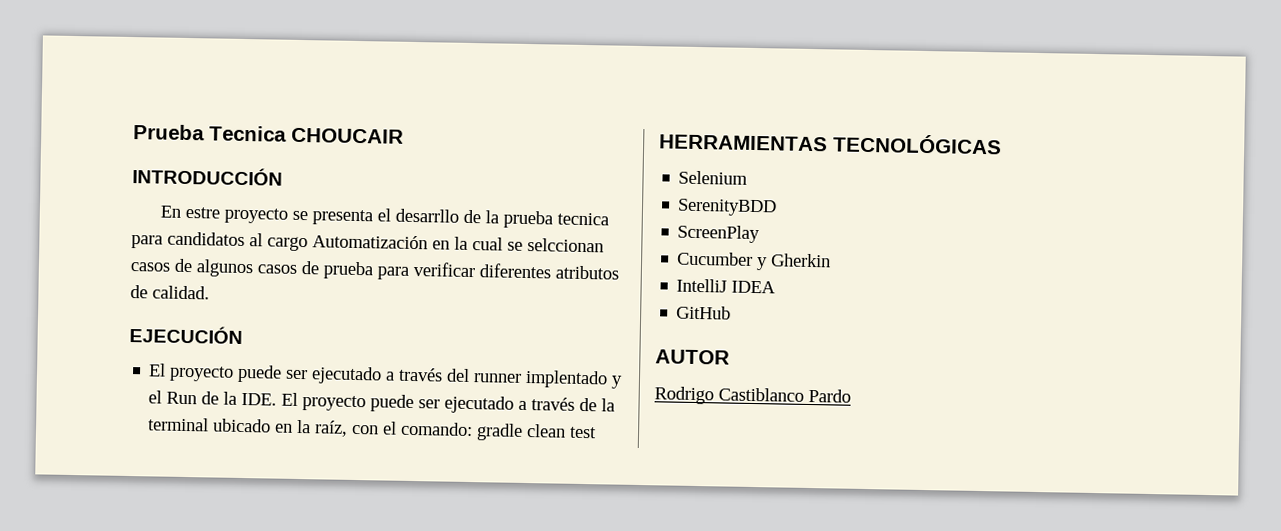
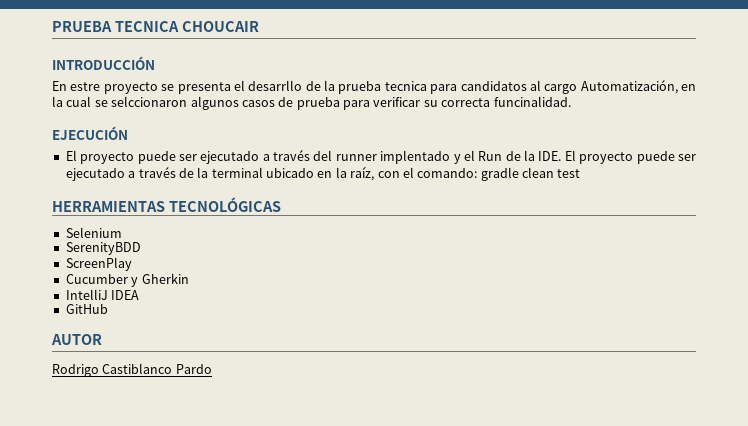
[133,124,287,142] Prueba Tecnica -> [52,21,179,32] PRUEBA TECNICA
[312,234,428,250] Automatización -> [580,80,678,94] Automatización,
[527,238,604,253] [130,258,193,273] selccionan casos de -> [111,96,188,107] selccionaron
[479,263,619,280] [130,285,210,300] diferentes atributos de calidad. -> [423,96,571,107] su correcta funcinalidad.

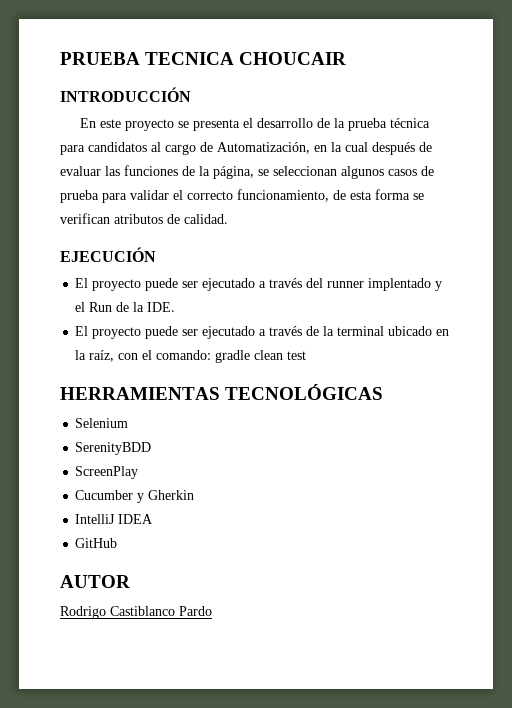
[70,82,101,91] estre -> [99,119,121,128] este
[248,80,303,91] desarrllo -> [256,118,313,128] desarrollo
[384,81,427,91] tecnica -> [389,118,430,128] técnica
(578, 89) none -> [200,142,213,152] de
[94,96,188,107] se selccionaron -> [372,142,432,155] [60,165,337,179] después de evaluar las funciones de la página, se seleccionan
[373,96,571,107] verificar su correcta funcinalidad. -> [130,189,424,202] [60,213,228,224] validar el correcto funcionamiento, de esta forma se verifican atributos de calidad.
(562, 156) none -> (176, 307) //

